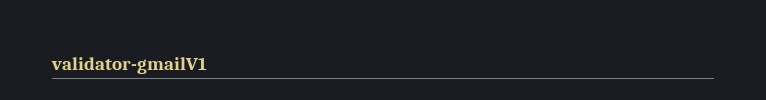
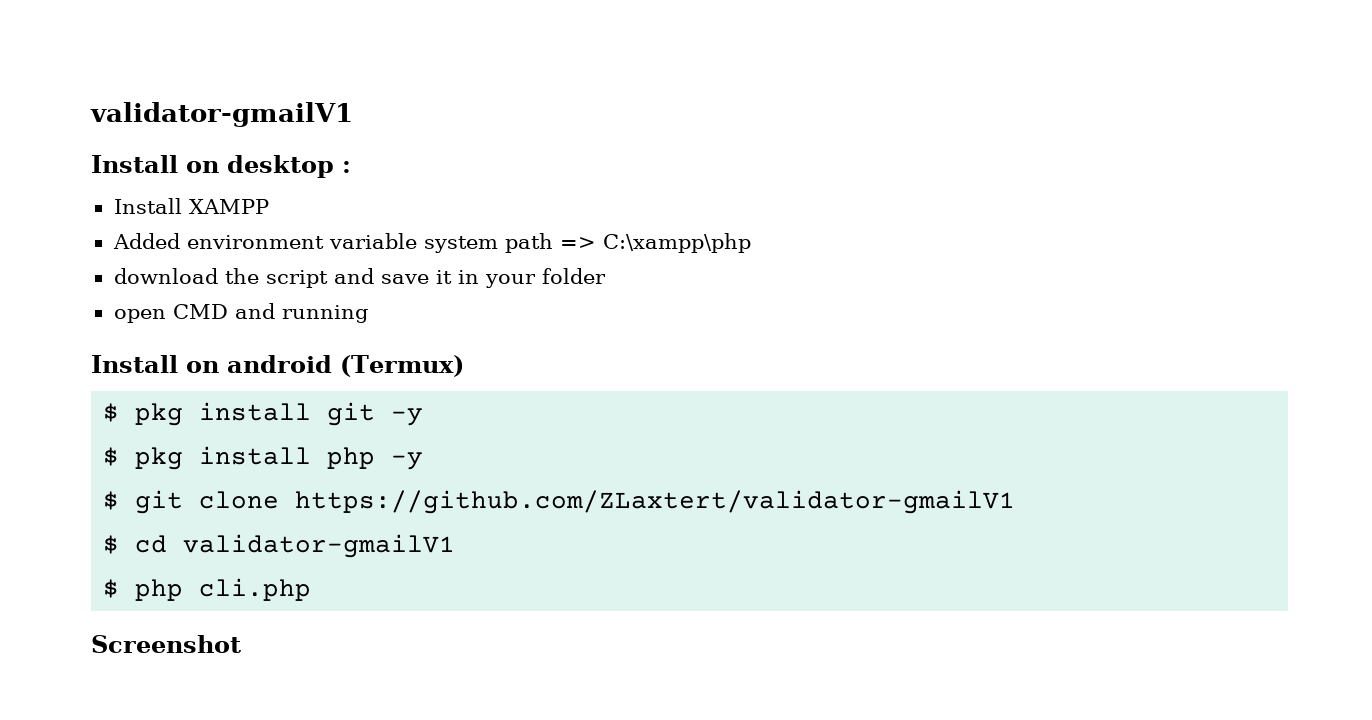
[51,57,207,74] validator-gmailV1 -> [90,102,353,127] [91,155,351,178] [113,198,269,214] [112,233,751,253] [113,268,606,288] [113,303,368,323] [91,355,464,377] [103,402,424,426] [103,446,424,470] [103,490,1016,514] [103,534,456,558] [103,578,312,601] [91,635,241,653] validator-gmailV1 // Install on desktop : // Install XAMPP // Added environment variable system path => C:\xampp\php // download the script and save it in your folder // open CMD and running // Install on android (Termux) // $ pkg install git -y // $ pkg install php -y // $ git clone https://github.com/ZLaxtert/validator-gmailV1 // $ cd validator-gmailV1 // $ php cli.php // Screenshot

